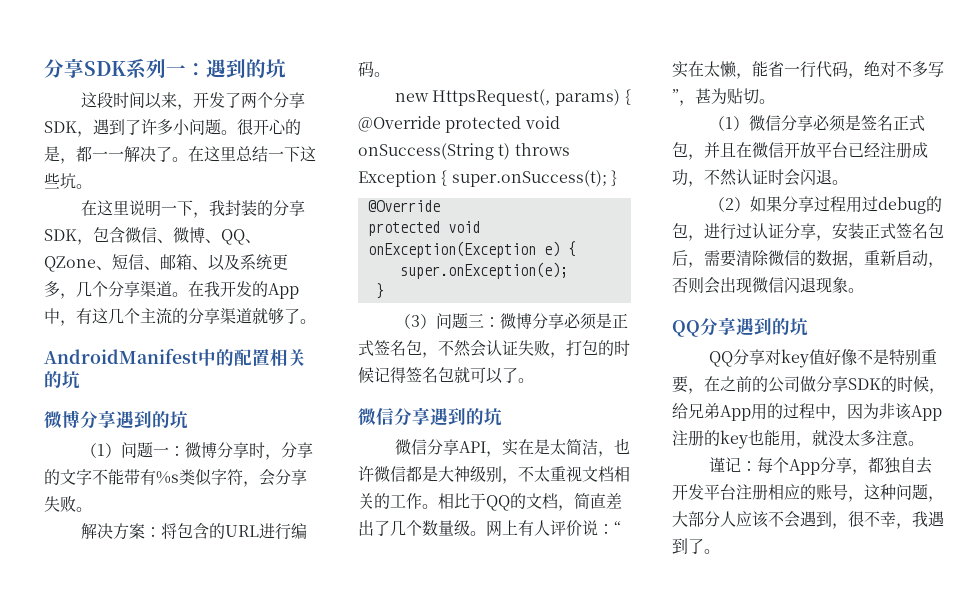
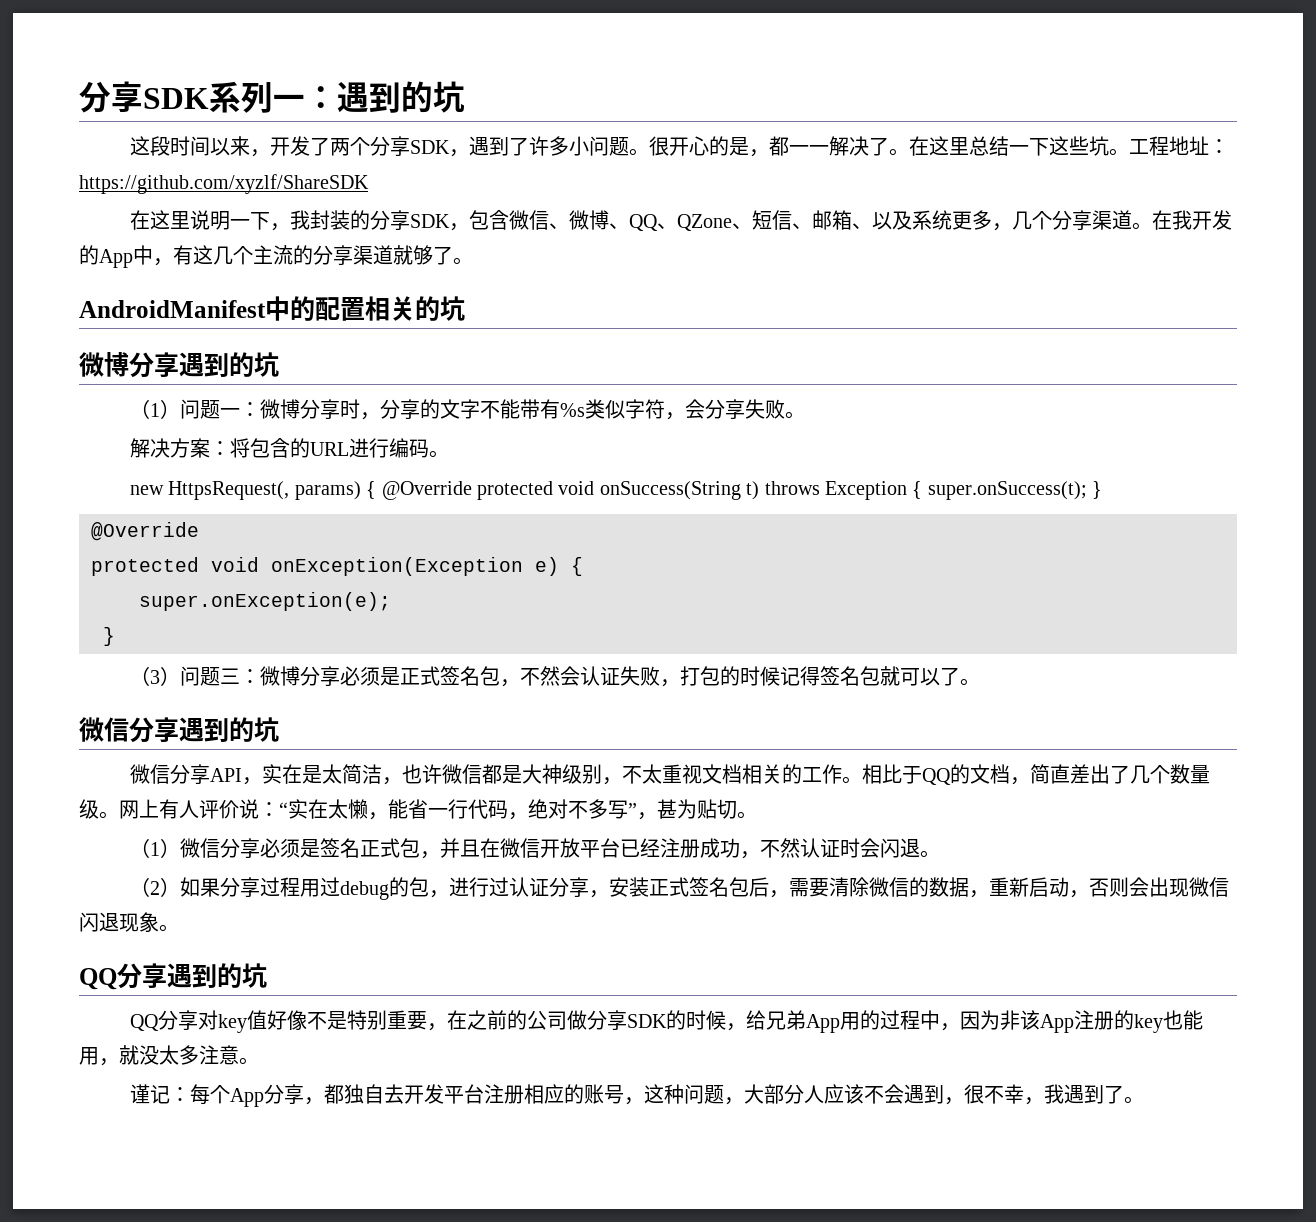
(92, 186) none -> [1128,136,1229,156] [79,174,369,194] 工程地址：https://github.com/xyzlf/ShareSDK

